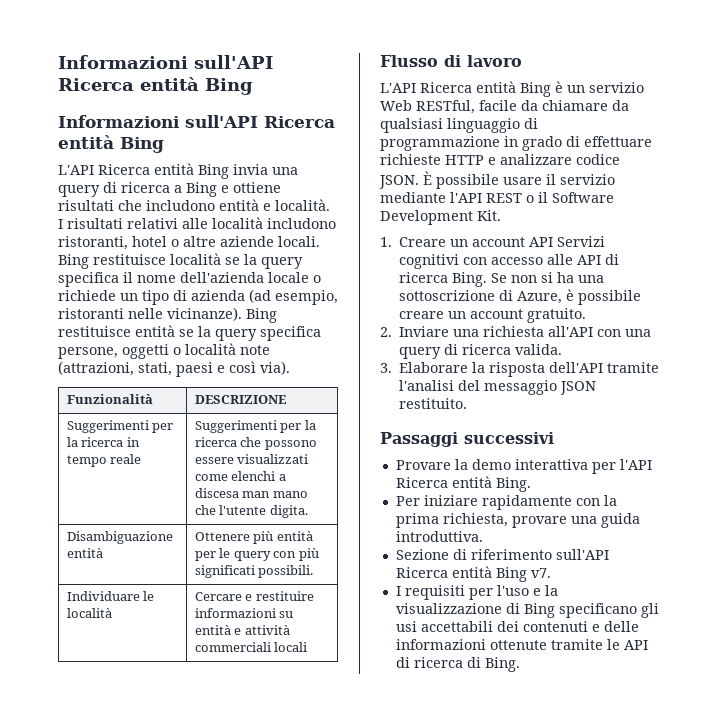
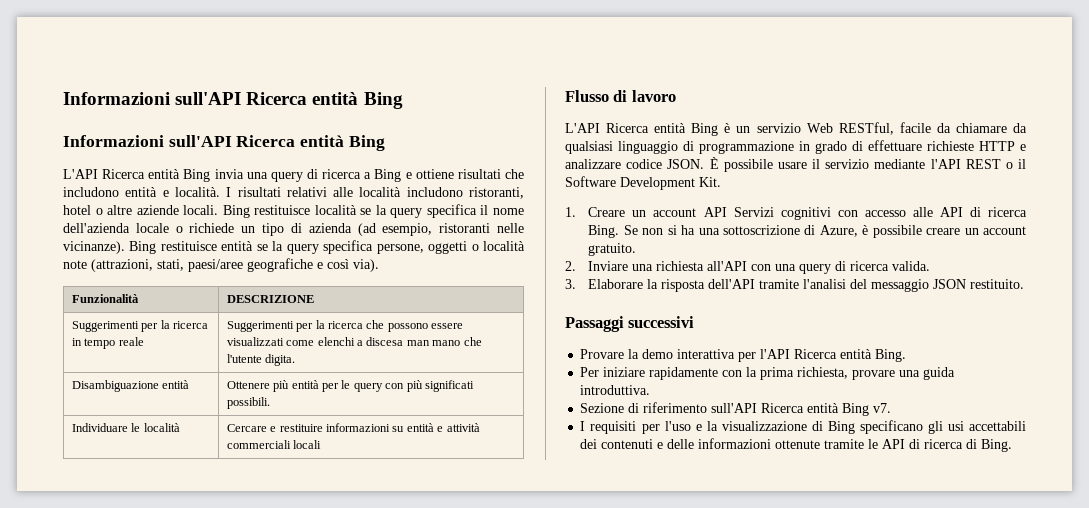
[176,362,213,377] paesi -> [188,258,313,272] paesi/aree geografiche

